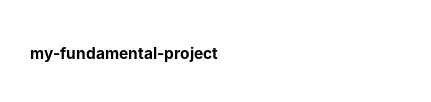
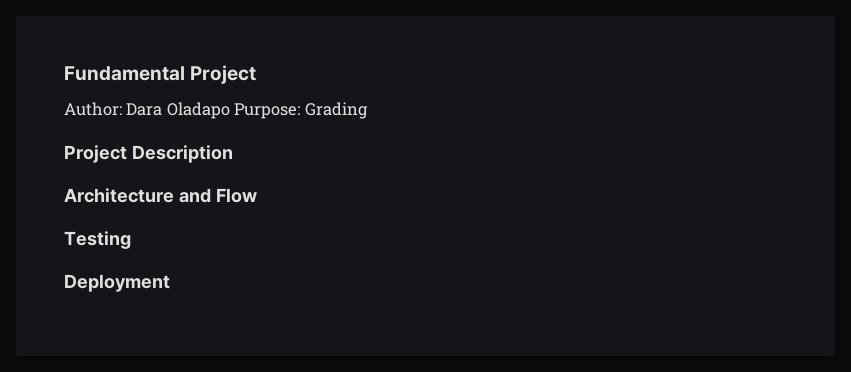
[30,46,218,63] my-fundamental-project -> [64,65,257,84] [64,102,368,119] [64,145,233,163] [64,188,257,203] [64,231,131,249] [64,274,170,292] Fundamental Project // Author: Dara Oladapo Purpose: Grading // Project Description // Architecture and Flow // Testing // Deployment

